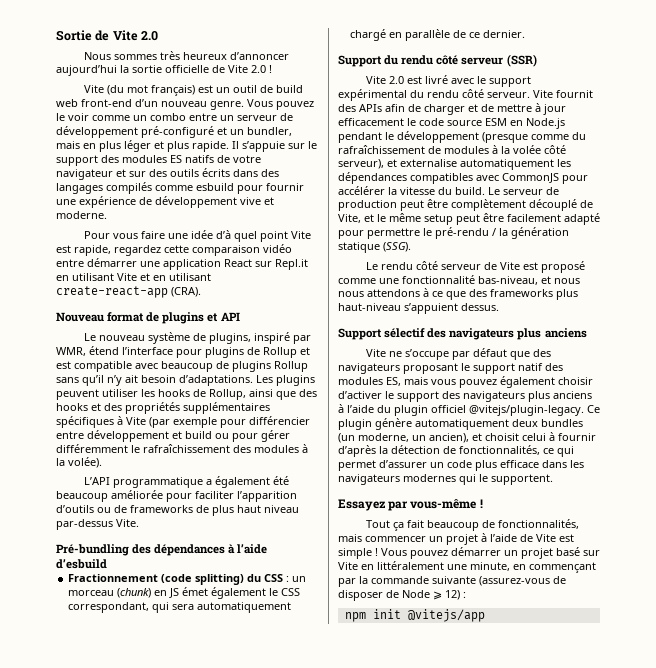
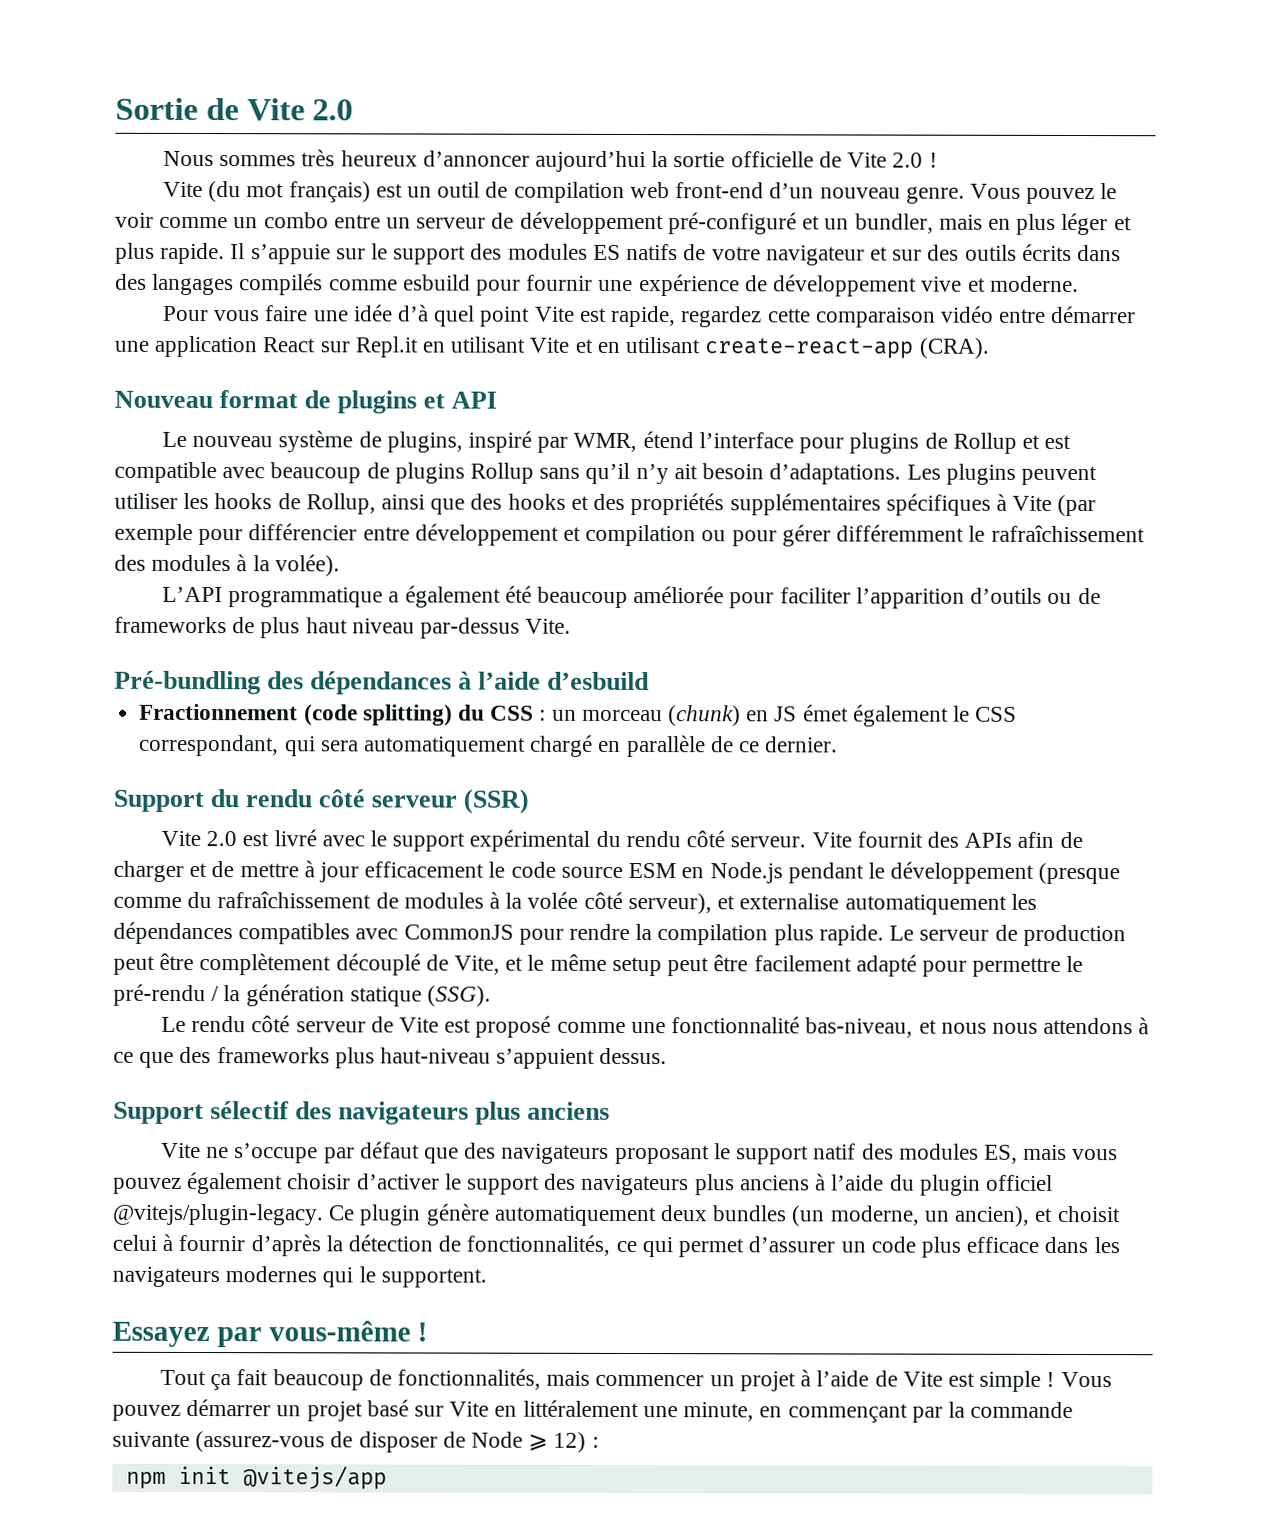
[276,85,304,93] build -> [513,181,625,203] compilation
[185,431,212,439] build -> [585,524,697,547] compilation
[338,186,485,195] accélérer la vitesse du build. -> [569,923,884,946] rendre la compilation plus rapide.

